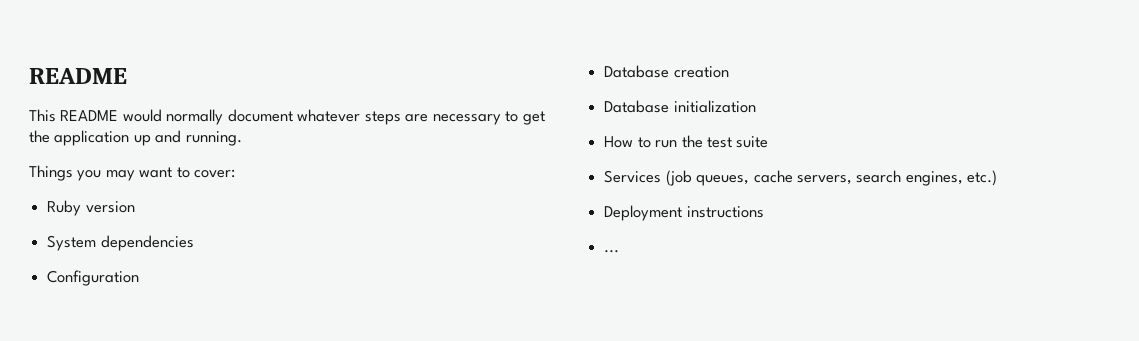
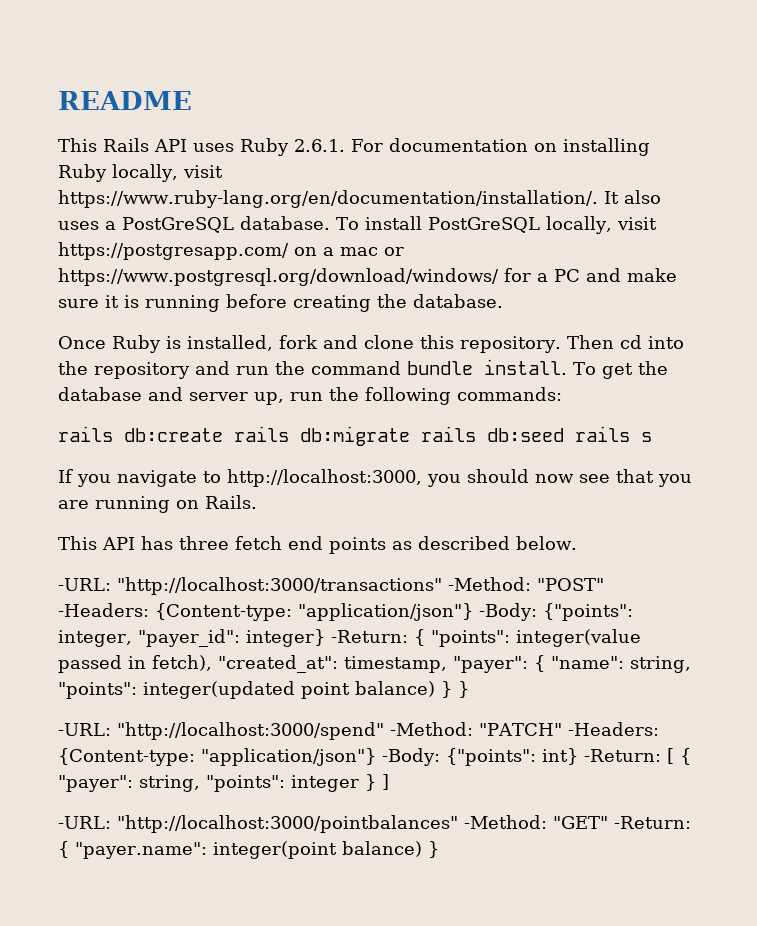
[60,109,545,125] [29,130,242,146] [29,165,236,181] [47,200,135,216] [47,235,194,251] [47,270,140,286] [604,65,729,78] [604,100,756,113] [604,135,769,148] [604,170,998,186] [604,205,764,221] [604,250,620,253] README would normally document whatever steps are necessary to get the application up and running. // Things you may want to cover: // Ruby version // System dependencies // Configuration // Database creation // Database initialization // How to run the test suite // Services (job queues, cache servers, search engines, etc.) // Deployment instructions // ... -> [103,138,650,156] [58,164,223,182] [58,190,661,208] [58,216,657,234] [58,242,404,260] [58,268,677,286] [58,294,503,312] [58,335,684,353] [58,359,668,379] [58,387,562,405] [58,426,652,446] [58,469,692,487] [58,495,257,513] [58,536,577,554] [58,577,604,595] [58,603,633,621] [58,629,641,647] [58,655,691,673] [58,681,469,699] [58,722,659,740] [58,748,691,766] [58,774,389,792] [58,815,691,833] [58,841,439,859] Rails API uses Ruby 2.6.1. For documentation on installing Ruby locally, visit https://www.ruby-lang.org/en/documentation/installation/. It also uses a PostGreSQL database. To install PostGreSQL locally, visit https://postgresapp.com/ on a mac or https://www.postgresql.org/download/windows/ for a PC and make sure it is running before creating the database. // Once Ruby is installed, fork and clone this repository. Then cd into the repository and run the command bundle install. To get the database and server up, run the following commands: // rails db:create rails db:migrate rails db:seed rails s // If you navigate to http://localhost:3000, you should now see that you are running on Rails. // This API has three fetch end points as described below. // -URL: "http://localhost:3000/transactions" -Method: "POST" -Headers: {Content-type: "application/json"} -Body: {"points": integer, "payer_id": integer} -Return: { "points": integer(value passed in fetch), "created_at": timestamp, "payer": { "name": string, "points": integer(updated point balance) } } // -URL: "http://localhost:3000/spend" -Method: "PATCH" -Headers: {Content-type: "application/json"} -Body: {"points": int} -Return: [ { "payer": string, "points": integer } ] // -URL: "http://localhost:3000/pointbalances" -Method: "GET" -Return: { "payer.name": integer(point balance) }

